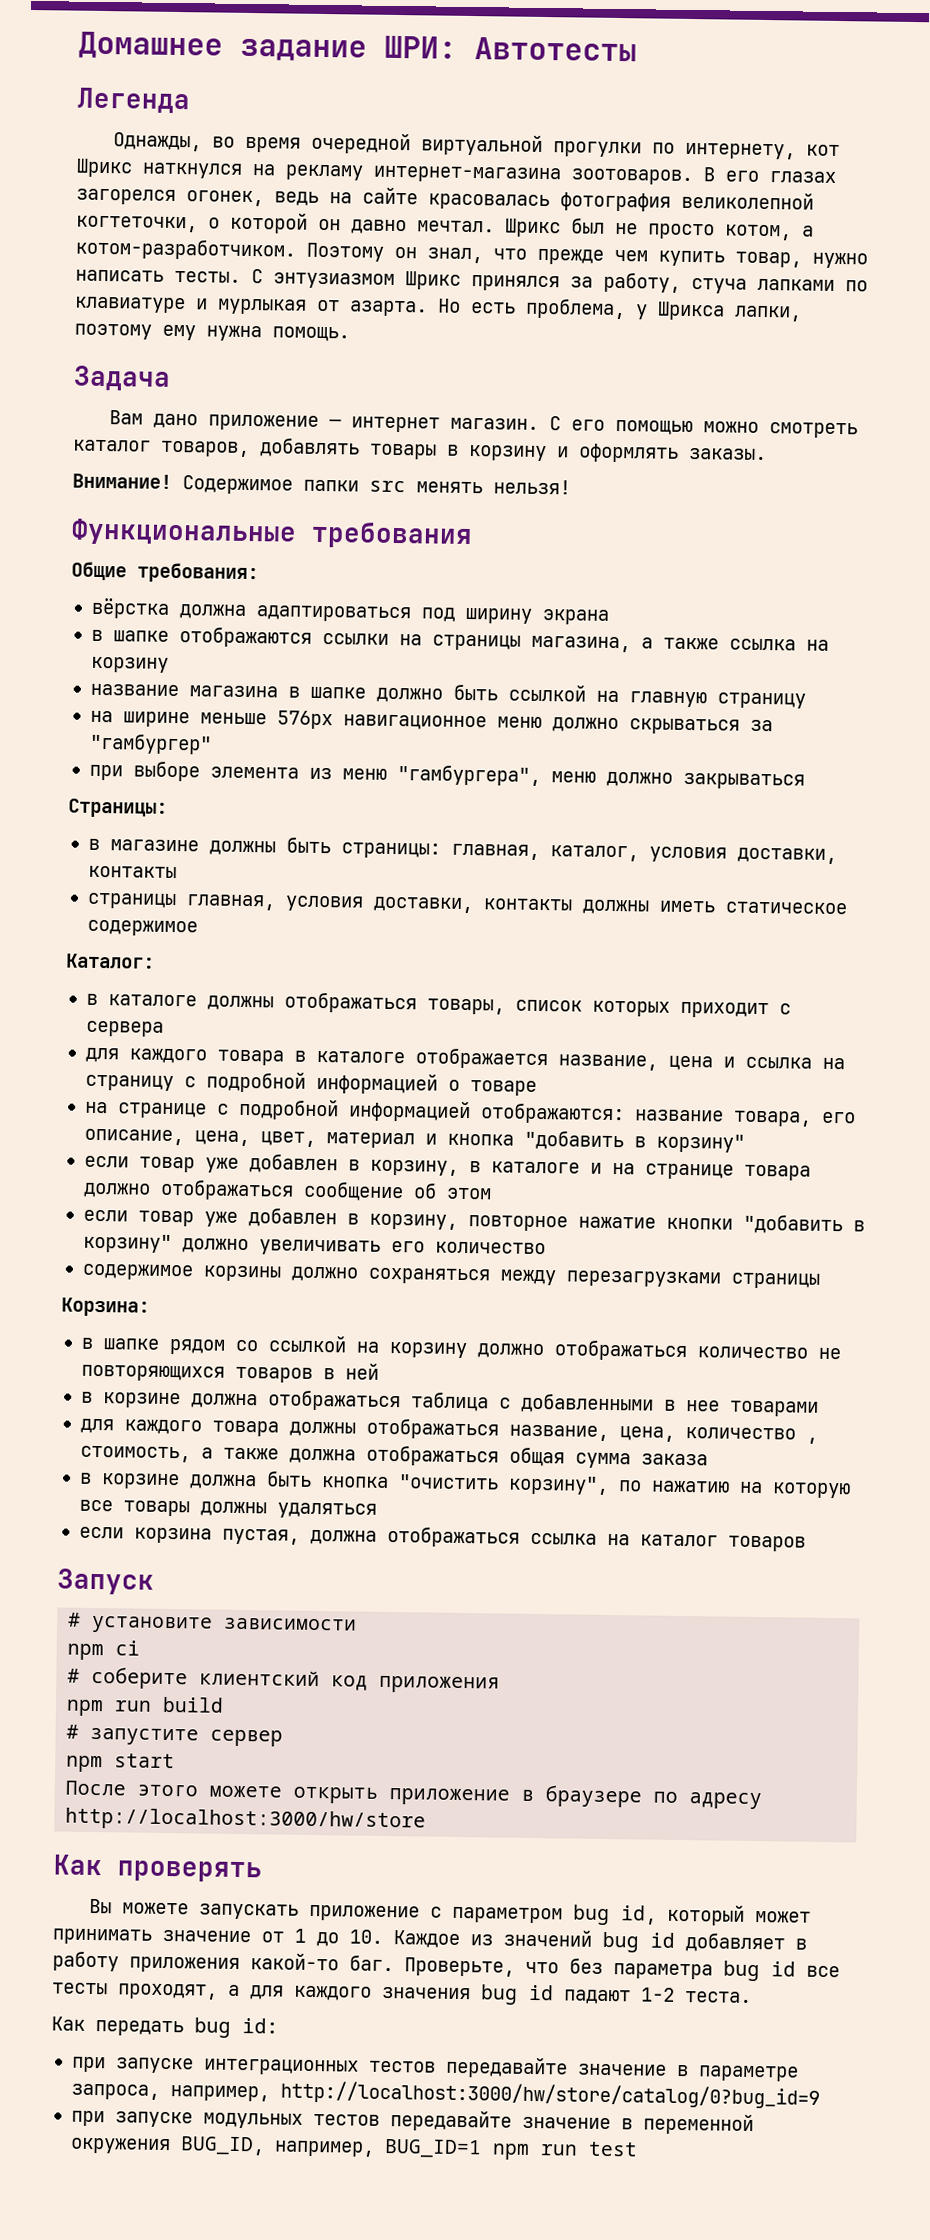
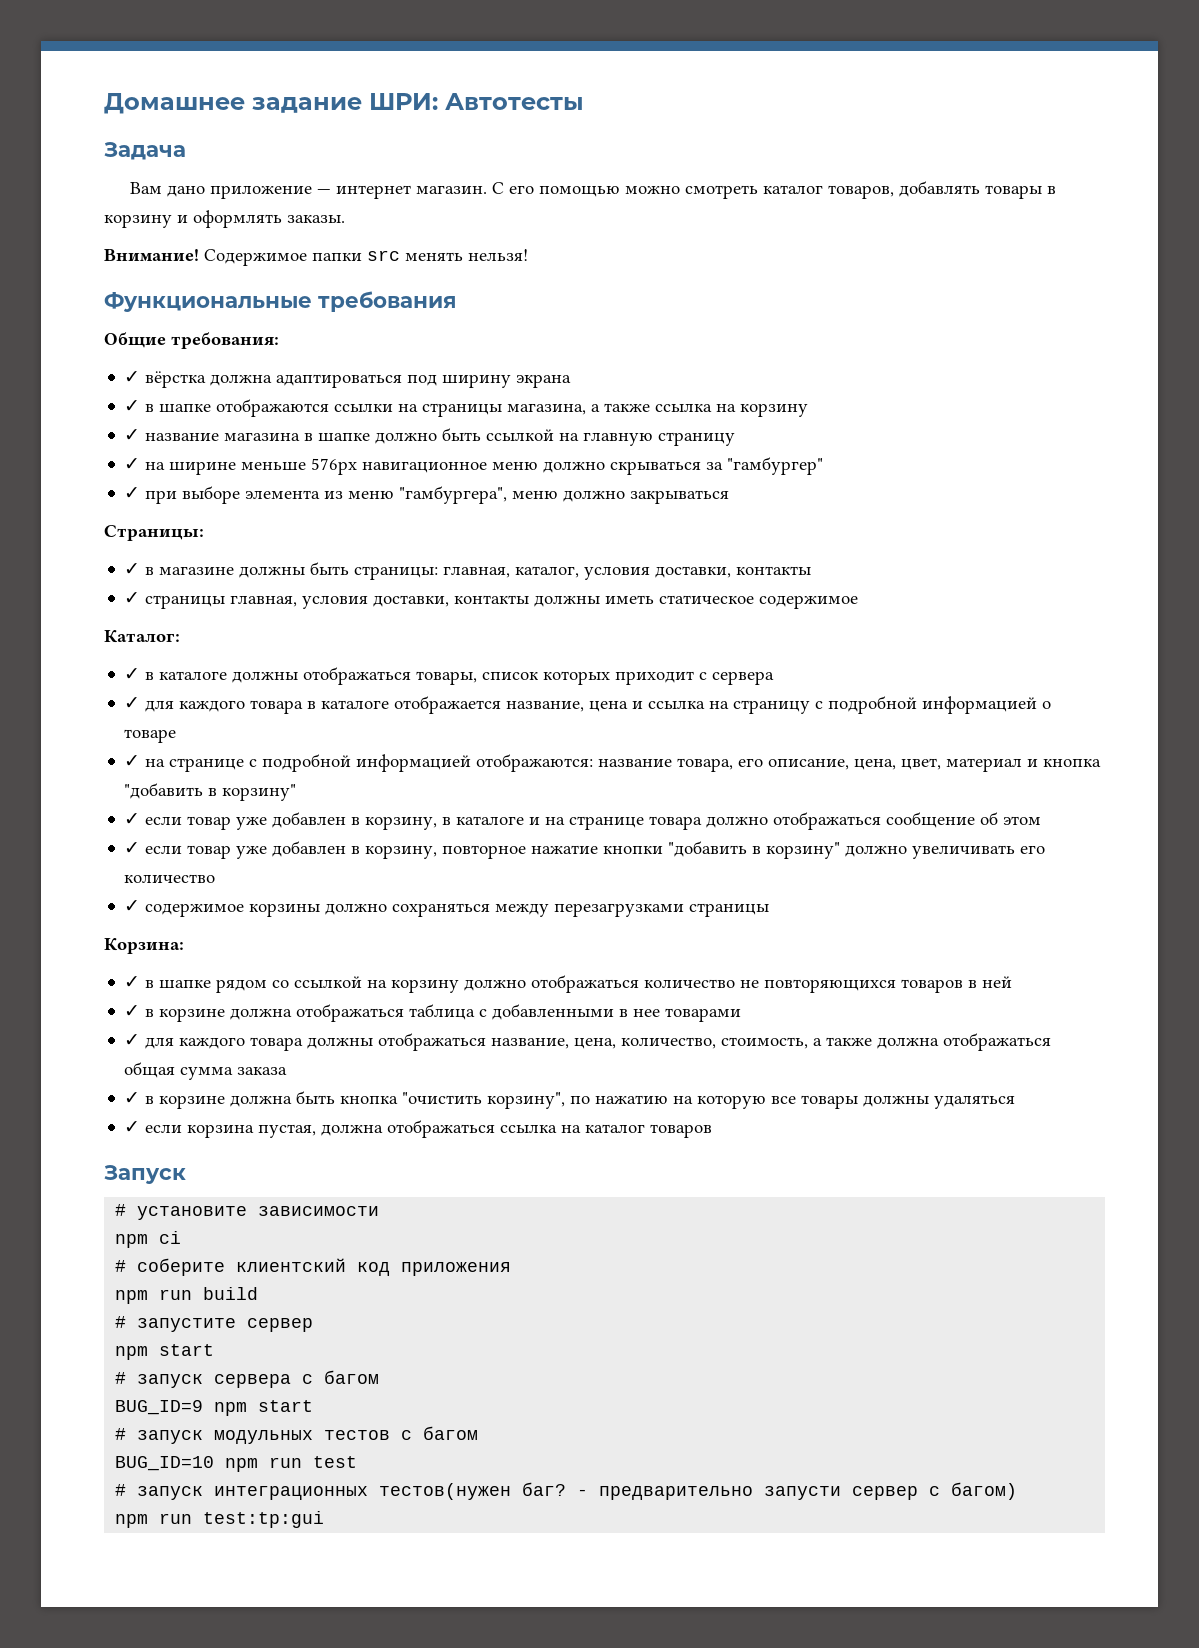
[77,87,191,115] [113,132,841,160] [76,158,836,186] [76,187,814,212] [76,212,814,241] [75,238,868,269] [75,269,868,294] [74,296,802,322] [74,323,350,342] // Легенда // Однажды, во время очередной виртуальной прогулки по интернету, кот Шрикс наткнулся на рекламу интернет-магазина зоотоваров. В его глазах загорелся огонек, ведь на сайте красовалась фотография великолепной когтеточки, о которой он давно мечтал. Шрикс был не просто котом, а котом-разработчиком. Поэтому он знал, что прежде чем купить товар, нужно написать тесты. С энтузиазмом Шрикс принялся за работу, стуча лапками по клавиатуре и мурлыкая от азарта. Но есть проблема, у Шрикса лапки, поэтому ему нужна помощь. -> (584, 101) none
(259, 573) none -> [124,371,141,383] ✓
(609, 617) none -> [124,400,141,412] ✓
(169, 664) none -> [124,429,141,441] ✓
(806, 700) none -> [124,458,141,470] ✓
(212, 744) none -> [124,487,141,499] ✓
(168, 808) none -> [124,563,141,575] ✓
(177, 872) none -> [124,592,141,604] ✓
(155, 961) none -> [124,668,141,680] ✓
(164, 1028) none -> [124,697,141,709] ✓
(537, 1088) none -> [124,755,141,767] ✓
(745, 1143) none -> [124,813,141,825] ✓
(492, 1193) none -> [124,842,141,854] ✓
(546, 1248) none -> [124,900,141,912] ✓
(150, 1307) none -> [124,976,141,988] ✓
(379, 1371) none -> [124,1005,141,1017] ✓
(819, 1408) none -> [124,1034,141,1046] ✓
[684,1427,818,1444] количество , -> [621,1037,717,1049] количество,
(708, 1459) none -> [124,1092,141,1104] ✓
(377, 1510) none -> [124,1121,141,1133] ✓
[65,1780,763,1810] [65,1807,427,1833] [53,1854,262,1883] [89,1898,812,1926] [52,1928,807,1953] [52,1951,840,1982] [52,1982,752,2005] [51,2016,278,2038] [71,2056,799,2082] [70,2080,820,2109] [70,2110,754,2136] [69,2136,638,2160] После этого можете открыть приложение в браузере по адресу http://localhost:3000/hw/store // Как проверять // Вы можете запускать приложение с параметром bug id, который может принимать значение от 1 до 10. Каждое из значений bug id добавляет в работу приложения какой-то баг. Проверьте, что без параметра bug id все тесты проходят, а для каждого значения bug id падают 1-2 теста. // Как передать bug id: // при запуске интеграционных тестов передавайте значение в параметре запроса, например, http://localhost:3000/hw/store/catalog/0?bug_id=9 // при запуске модульных тестов передавайте значение в переменной окружения BUG_ID, например, BUG_ID=1 npm run test -> [115,1370,380,1388] [115,1400,314,1416] [115,1426,479,1444] [115,1456,358,1472] [115,1482,1018,1500] [115,1511,325,1528] # запуск сервера с багом // BUG_ID=9 npm start // # запуск модульных тестов с багом // BUG_ID=10 npm run test // # запуск интеграционных тестов(нужен баг? - предварительно запусти сервер с багом) // npm run test:tp:gui

